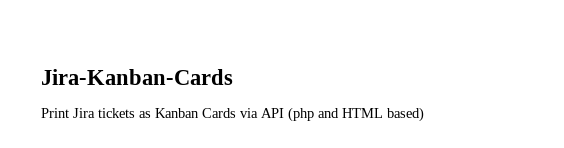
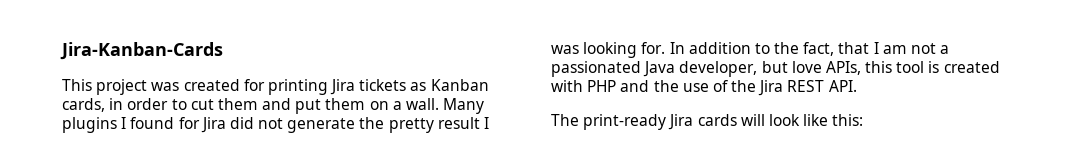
[41,107,424,122] Print Jira tickets as Kanban Cards via API (php and HTML based) -> [62,79,489,95] [62,98,485,114] [62,117,490,133] [551,42,950,58] [551,61,1000,77] [551,80,857,96] [551,114,864,130] This project was created for printing Jira tickets as Kanban cards, in order to cut them and put them on a wall. Many plugins I found for Jira did not generate the pretty result I was looking for. In addition to the fact, that I am not a passionated Java developer, but love APIs, this tool is created with PHP and the use of the Jira REST API. // The print-ready Jira cards will look like this:

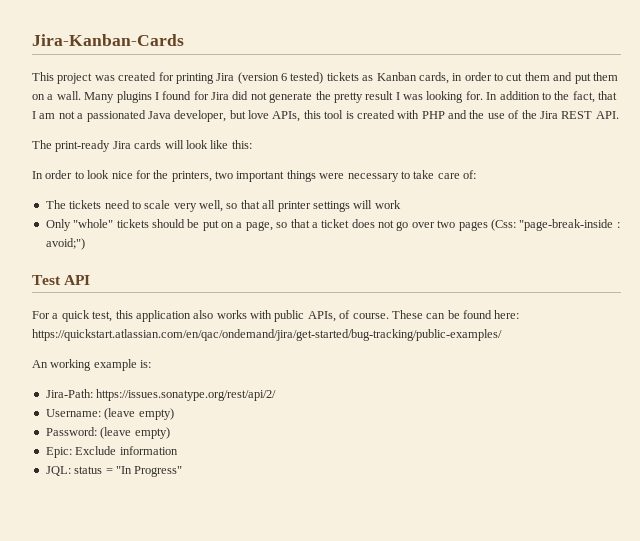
(356, 87) none -> [237,72,324,84] (version 6 tested)
(864, 120) none -> [32,170,476,182] [45,200,401,212] [45,219,620,231] [45,238,85,250] [32,275,91,285] [32,310,520,322] [32,329,502,341] [32,359,152,371] [45,389,277,401] [45,408,174,420] [45,427,170,439] [45,446,178,458] [45,466,183,477] // In order to look nice for the printers, two important things were necessary to take care of: // The tickets need to scale very well, so that all printer settings will work // Only "whole" tickets should be put on a page, so that a ticket does not go over two pages (Css: "page-break-inside : avoid;") // Test API // For a quick test, this application also works with public APIs, of course. These can be found here: https://quickstart.atlassian.com/en/qac/ondemand/jira/get-started/bug-tracking/public-examples/ // An working example is: // Jira-Path: https://issues.sonatype.org/rest/api/2/ // Username: (leave empty) // Password: (leave empty) // Epic: Exclude information // JQL: status = "In Progress"

